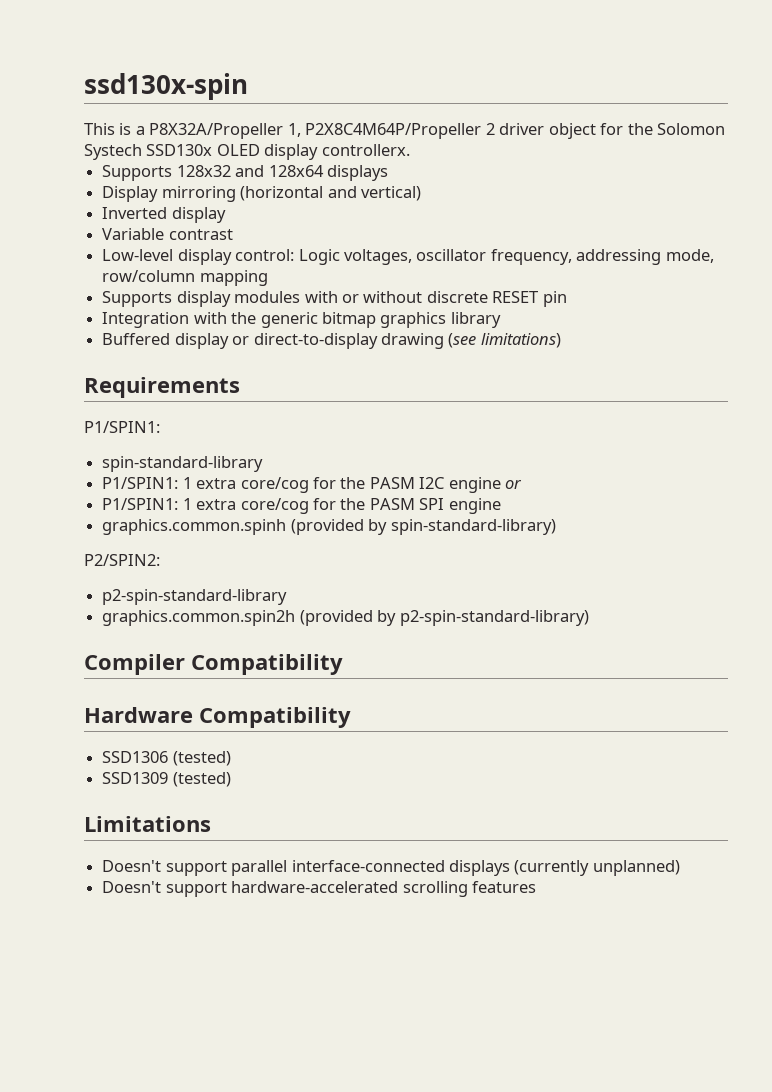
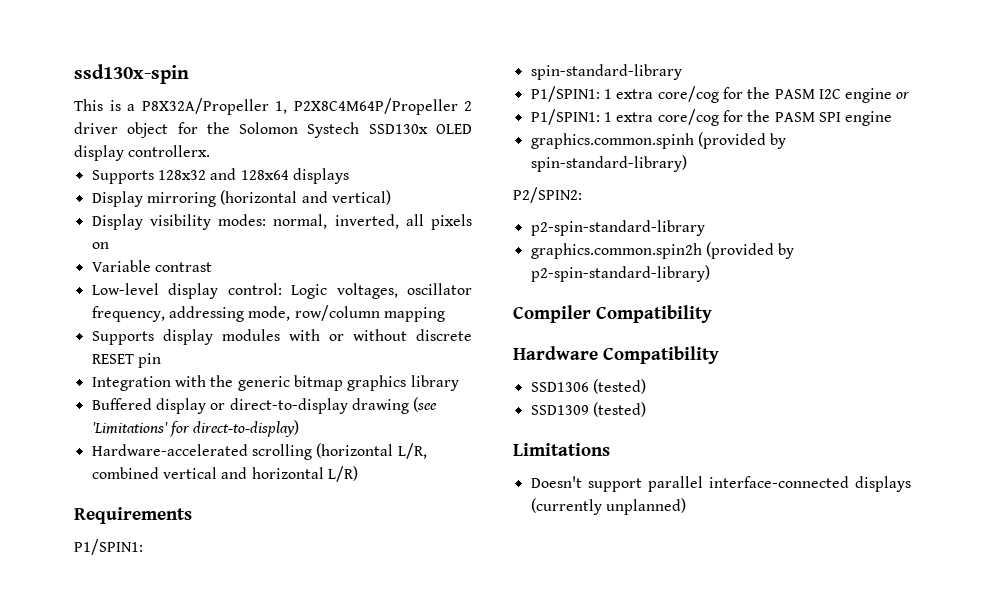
[102,207,226,223] Inverted display -> [91,214,473,230] [91,242,109,249] Display visibility modes: normal, inverted, all pixels on
[480,333,561,348] limitations) -> [91,420,300,437] [91,443,427,460] [91,466,358,482] 'Limitations' for direct-to-display) // Hardware-accelerated scrolling (horizontal L/R, combined vertical and horizontal L/R)
[102,881,536,897] // Doesn't support hardware-accelerated scrolling features -> (686, 506) none

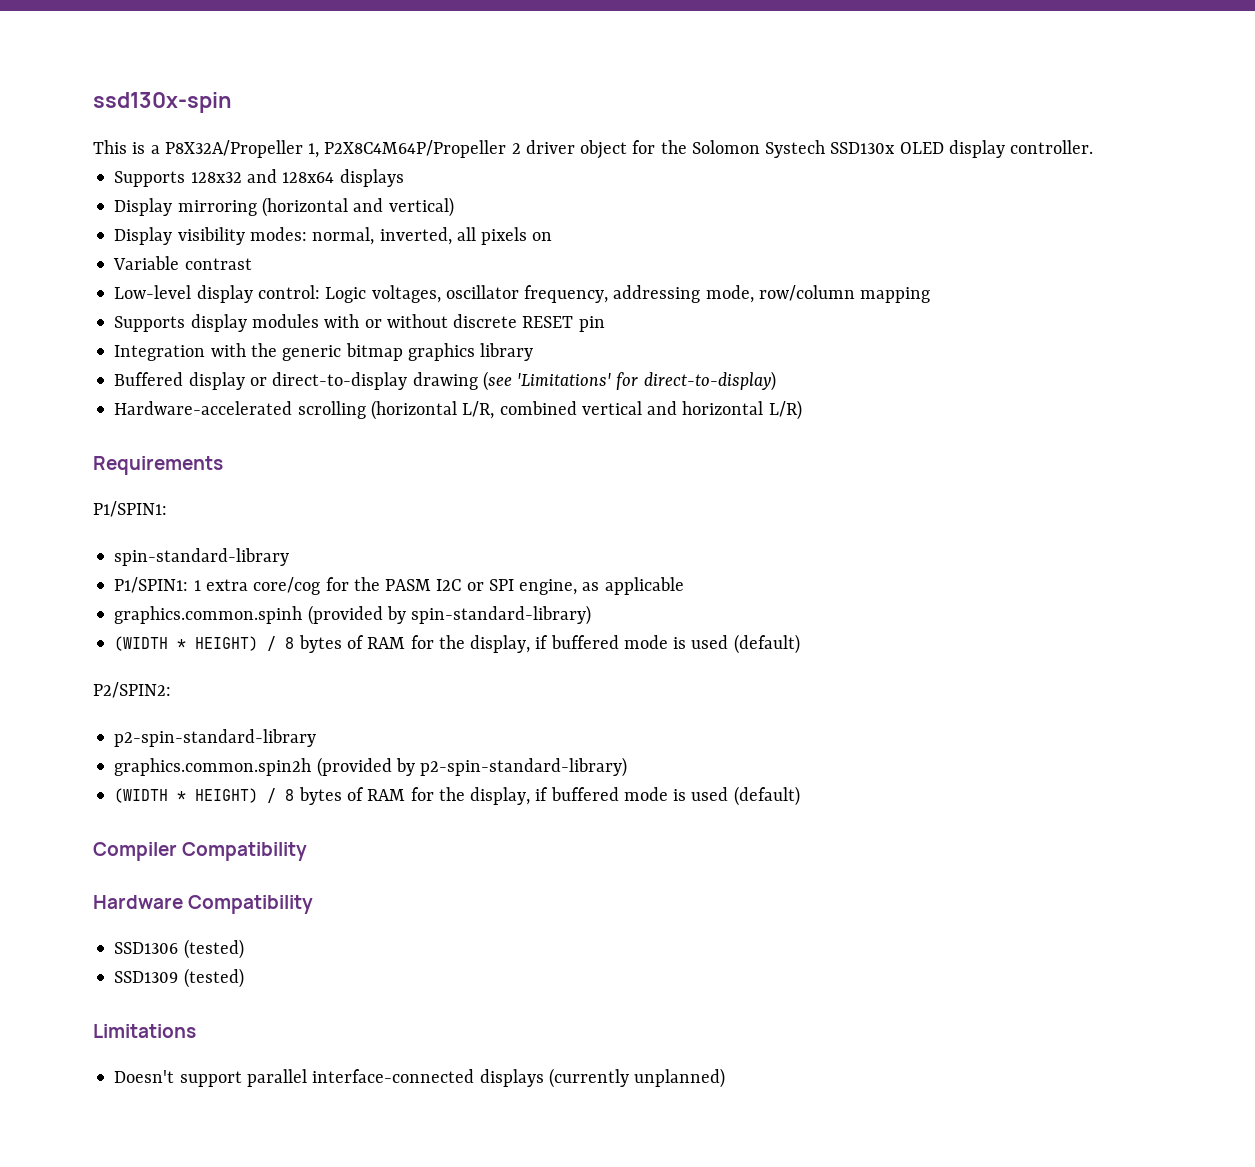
[128,145,211,157] controllerx. -> [1010,140,1094,154] controller.
[845,88,911,103] [530,109,893,126] [530,132,787,149] [530,155,687,172] engine or // P1/SPIN1: 1 extra core/cog for the PASM SPI engine // graphics.common.spinh (provided by spin-standard-library) -> [466,577,684,595] [114,605,592,625] [114,634,800,654] or SPI engine, as applicable // graphics.common.spinh (provided by spin-standard-library) // (WIDTH * HEIGHT) / 8 bytes of RAM for the display, if buffered mode is used (default)
(710, 273) none -> [114,786,800,806] // (WIDTH * HEIGHT) / 8 bytes of RAM for the display, if buffered mode is used (default)

